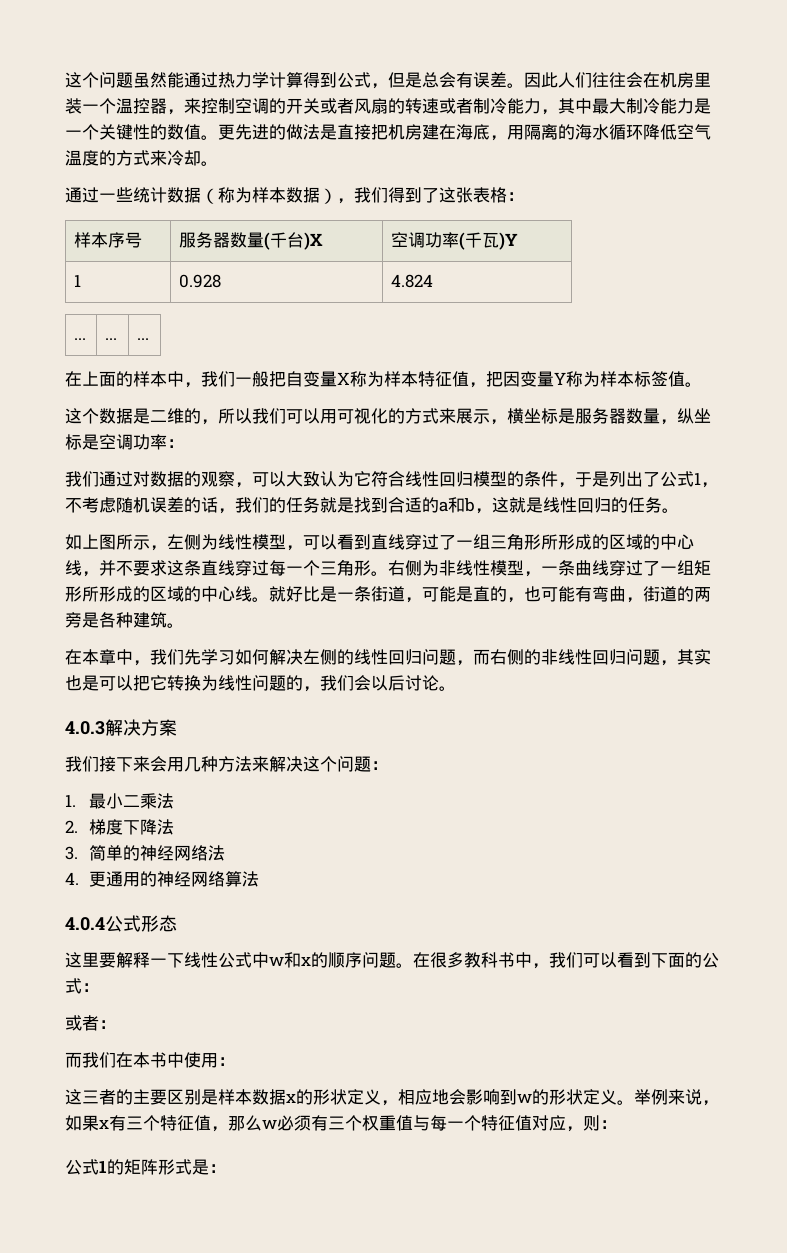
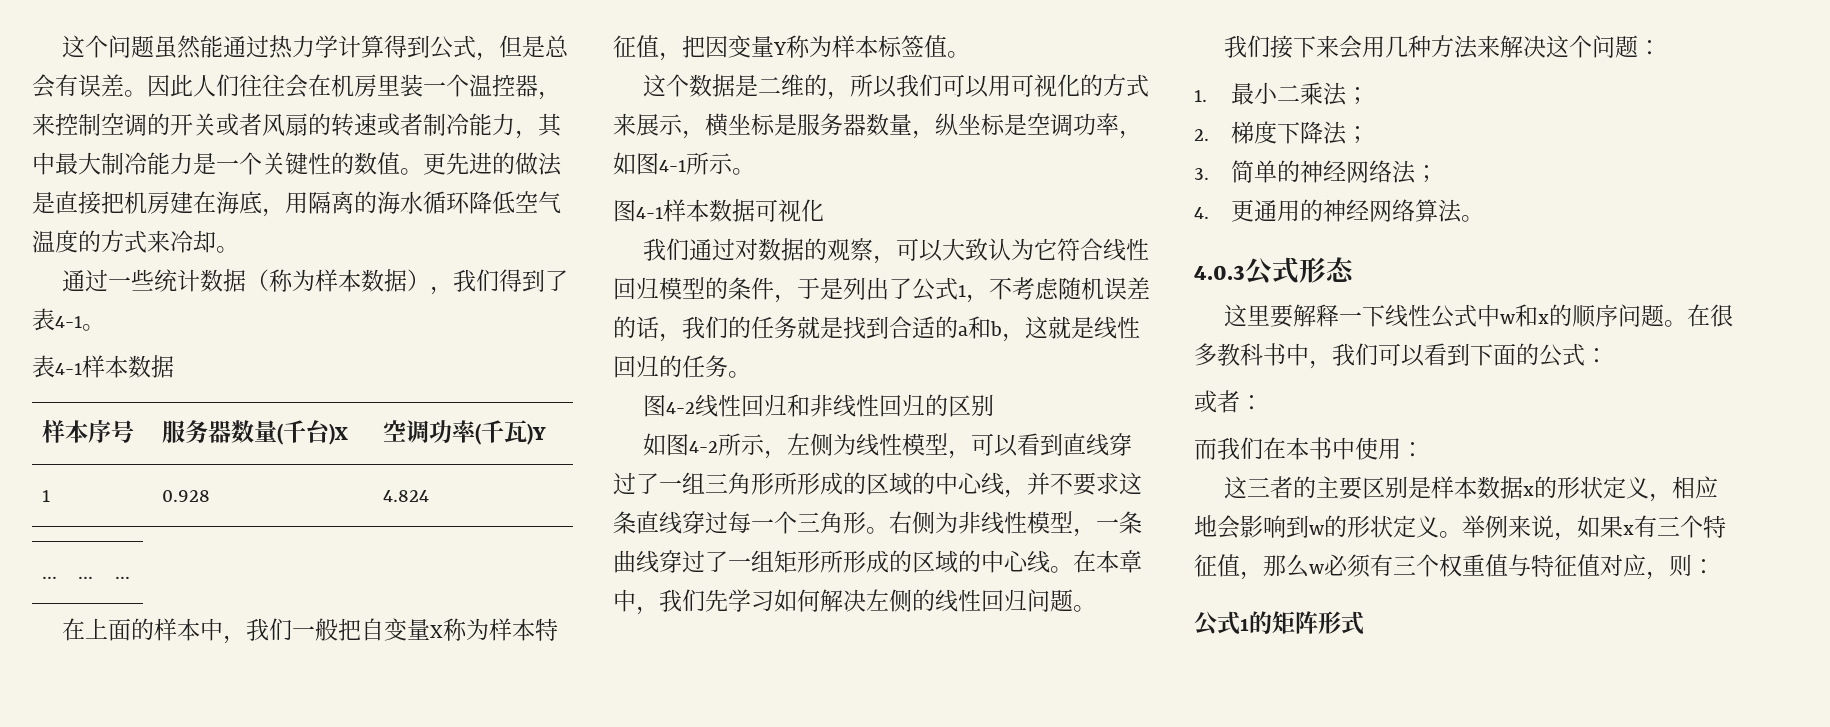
[439,187,524,203] 这张表格： -> [32,308,105,331] [32,355,174,378] 表4-1。 // 表4-1样本数据
[167,439,184,448] ： -> [1119,130,1142,139] [613,152,755,175] [613,199,824,222] ，如图4-1所示。 // 图4-1样本数据可视化
[65,534,116,550] // 如上图 -> [642,394,994,417] [642,433,718,456] // 图4-2线性回归和非线性回归的区别 // 如图4-2
[269,586,711,603] [65,612,184,628] 就好比是一条街道，可能是直的，也可能有弯曲，街道的两旁是各种建筑。 // -> (1073, 569) none
[456,649,711,666] [65,675,456,692] [65,719,177,736] ，而右侧的非线性回归问题，其实也是可以把它转换为线性问题的，我们会以后讨论。 // 4.0.3解决方案 -> [1073,605,1096,612] 。
(174, 801) none -> [1345,87,1369,105] ；
(174, 827) none -> [1345,126,1369,144] ；
(225, 853) none -> [1414,165,1438,183] ；
[65,917,105,931] // 4.0.4 -> [1460,215,1484,222] [1194,265,1245,280] 。 // 4.0.3
[430,1115,481,1131] 每一个 -> (1531, 565) none
[192,1159,226,1175] 是： -> (1364, 623) none

